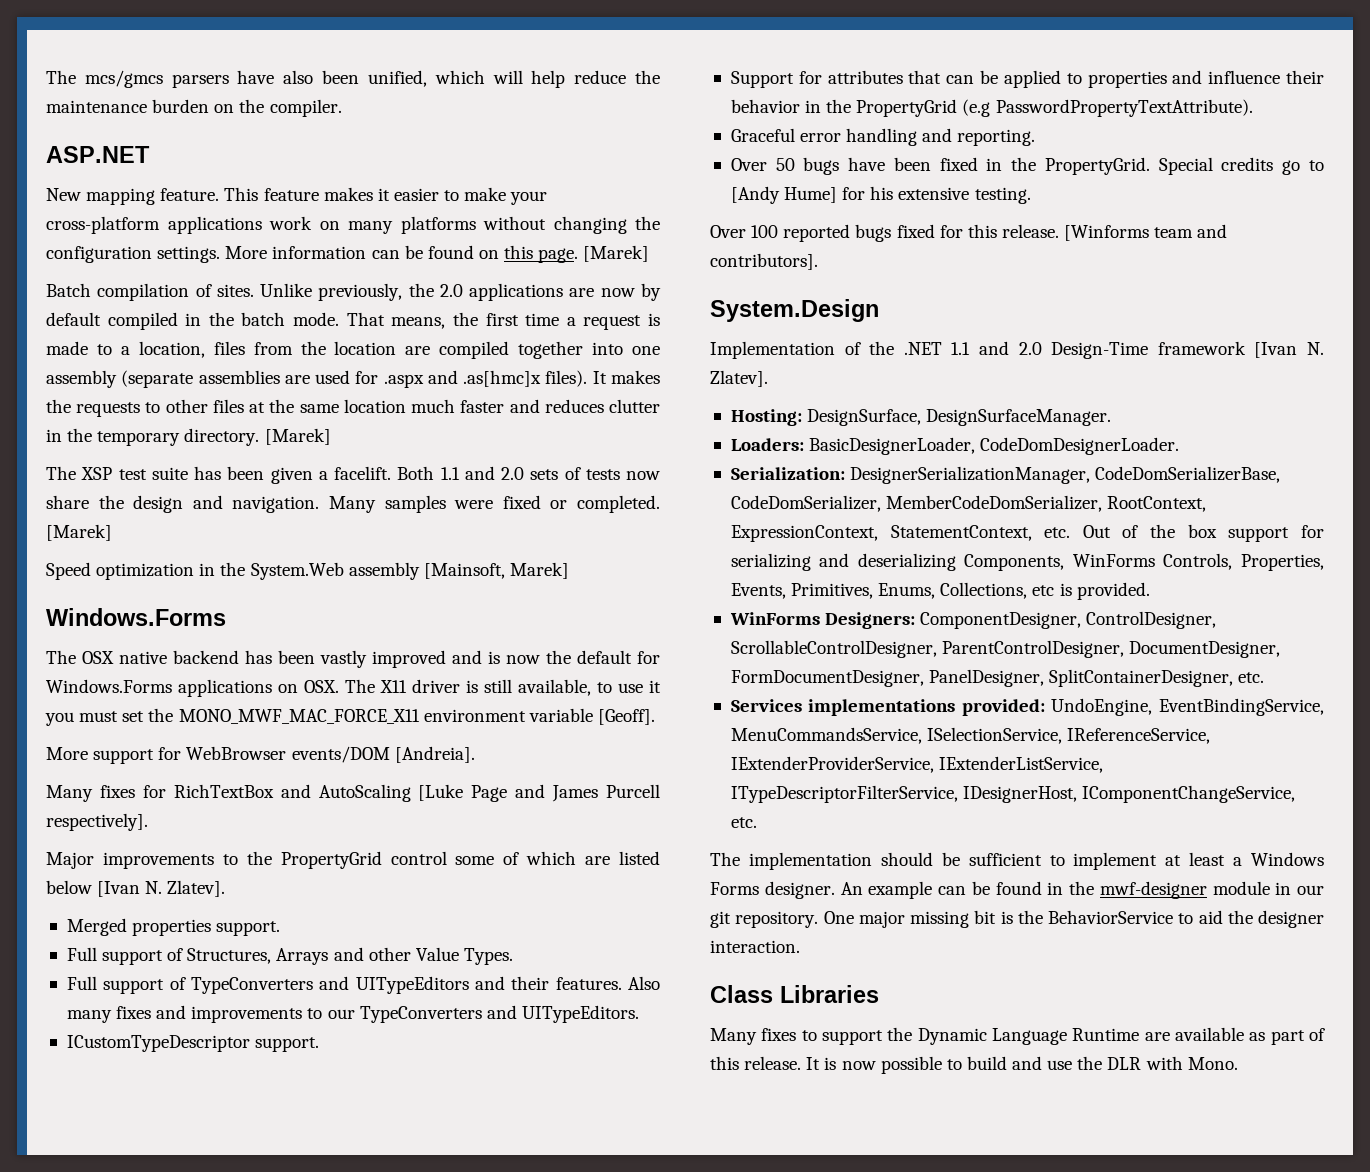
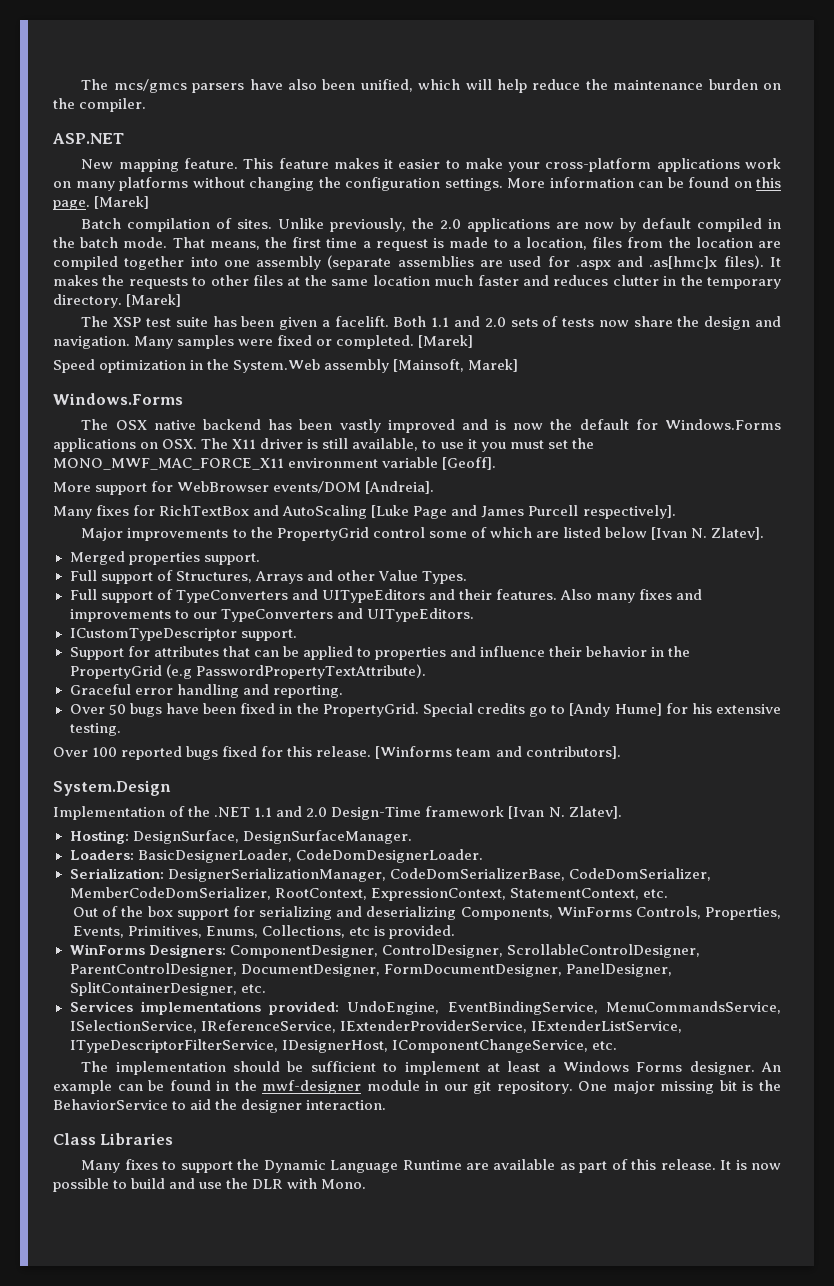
(1071, 532) none -> (668, 893) //

